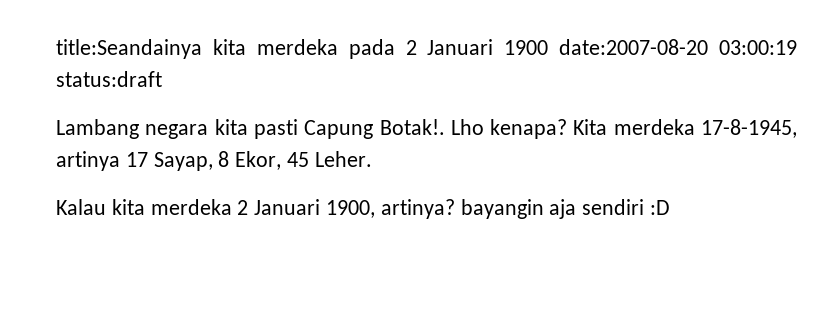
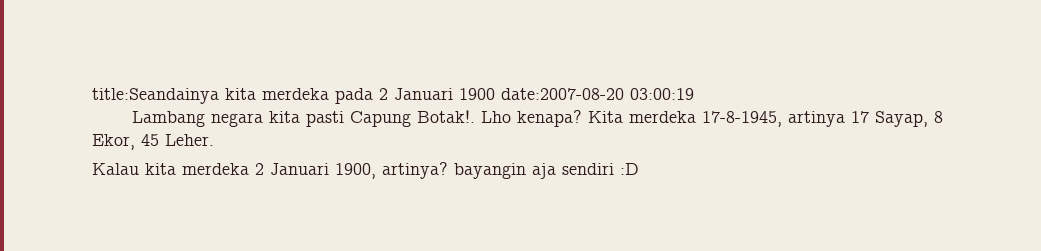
[56,71,162,87] status:draft -> (694, 94) none

